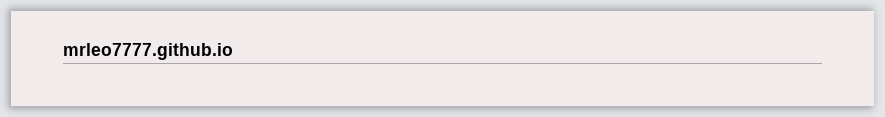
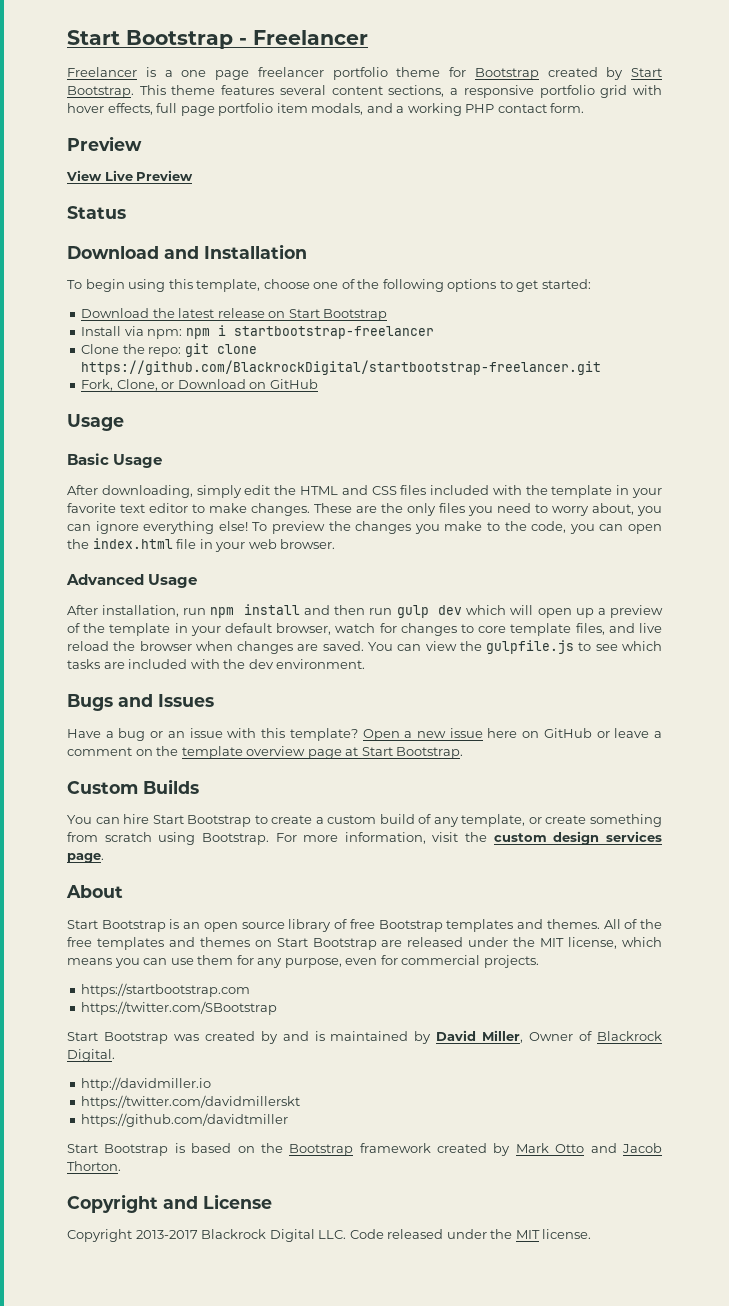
[63,43,233,60] mrleo7777.github.io -> [67,30,368,49] [67,67,662,80] [67,85,663,98] [67,103,585,116] [67,136,142,151] [66,170,194,181] [67,206,126,219] [67,244,307,259] [67,279,591,292] [81,308,388,321] [81,325,434,339] [81,343,257,357] [81,360,602,375] [81,379,318,391] [67,414,124,431] [67,453,163,468] [67,485,662,498] [67,503,662,516] [67,521,663,534] [67,538,336,552] [66,574,198,588] [67,604,663,618] [67,623,662,636] [67,640,662,654] [67,659,366,669] [67,694,214,711] [67,728,662,741] [67,746,464,759] [67,779,199,794] [67,814,663,827] [67,831,662,845] [67,853,104,863] [66,885,123,898] [67,919,663,932] [67,937,662,950] [67,955,539,968] [81,983,251,997] [81,1001,278,1015] [67,1030,662,1044] [67,1049,115,1062] [81,1077,212,1091] [81,1095,301,1109] [81,1113,289,1127] [67,1143,662,1156] [67,1161,121,1171] [67,1194,272,1213] [67,1229,592,1242] Start Bootstrap - Freelancer // Freelancer is a one page freelancer portfolio theme for Bootstrap created by Start Bootstrap. This theme features several content sections, a responsive portfolio grid with hover effects, full page portfolio item modals, and a working PHP contact form. // Preview // View Live Preview // Status // Download and Installation // To begin using this template, choose one of the following options to get started: // Download the latest release on Start Bootstrap // Install via npm: npm i startbootstrap-freelancer // Clone the repo: git clone https://github.com/BlackrockDigital/startbootstrap-freelancer.git // Fork, Clone, or Download on GitHub // Usage // Basic Usage // After downloading, simply edit the HTML and CSS files included with the template in your favorite text editor to make changes. These are the only files you need to worry about, you can ignore everything else! To preview the changes you make to the code, you can open the index.html file in your web browser. // Advanced Usage // After installation, run npm install and then run gulp dev which will open up a preview of the template in your default browser, watch for changes to core template files, and live reload the browser when changes are saved. You can view the gulpfile.js to see which tasks are included with the dev environment. // Bugs and Issues // Have a bug or an issue with this template? Open a new issue here on GitHub or leave a comment on the template overview page at Start Bootstrap. // Custom Builds // You can hire Start Bootstrap to create a custom build of any template, or create something from scratch using Bootstrap. For more information, visit the custom design services page. // About // Start Bootstrap is an open source library of free Bootstrap templates and themes. All of the free templates and themes on Start Bootstrap are released under the MIT license, which means you can use them for any purpose, even for commercial projects. // https://startbootstrap.com // https://twitter.com/SBootstrap // Start Bootstrap was created by and is maintained by David Miller, Owner of Blackrock Digital. // http://davidmiller.io // https://twitter.com/davidmillerskt // https://github.com/davidtmiller // Start Bootstrap is based on the Bootstrap framework created by Mark Otto and Jacob Thorton. // Copyright and License // Copyright 2013-2017 Blackrock Digital LLC. Code released under the MIT license.

